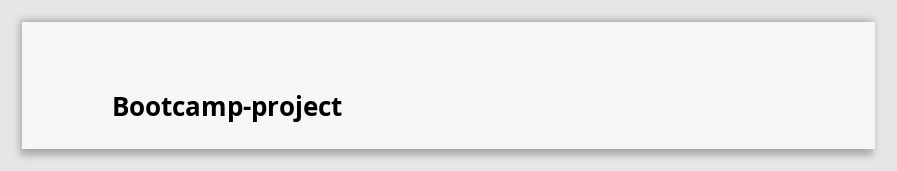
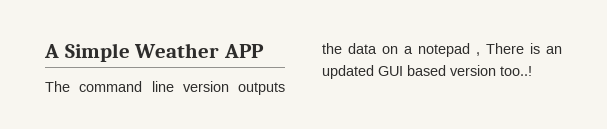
[112,95,342,122] Bootcamp-project -> [44,43,264,62] [45,81,285,95] [322,43,562,57] [322,65,532,79] A Simple Weather APP // The command line version outputs the data on a notepad , There is an updated GUI based version too..!

